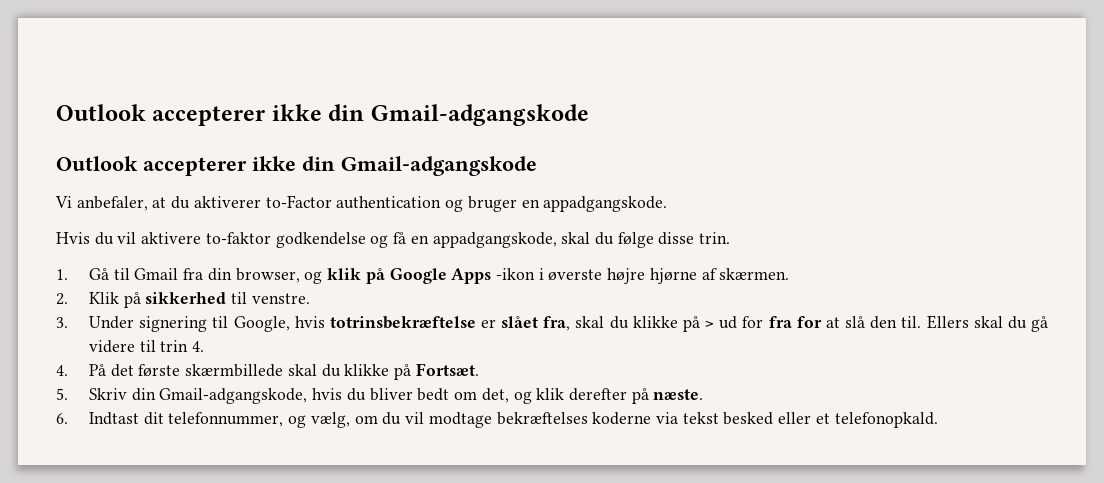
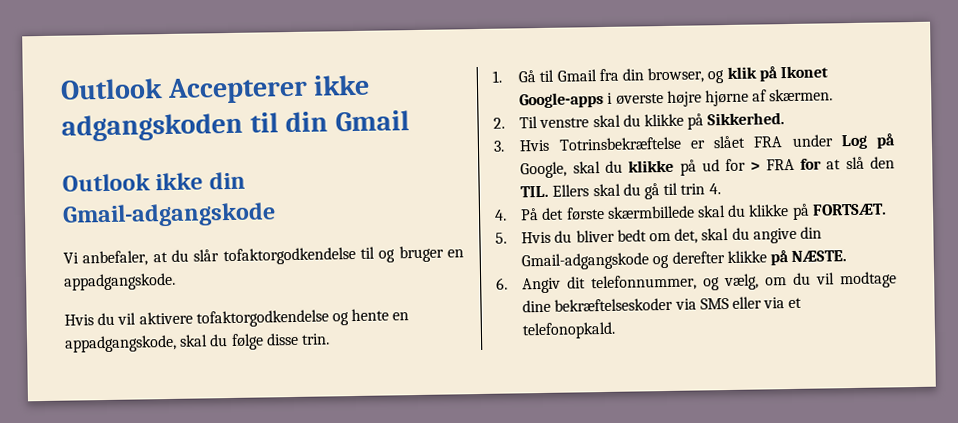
[56,104,589,126] [56,156,247,176] Outlook accepterer ikke din Gmail-adgangskode // Outlook accepterer -> [60,74,371,104] [61,110,410,142] [62,173,151,192] Outlook Accepterer ikke adgangskoden til din Gmail // Outlook
[193,195,442,209] aktiverer to-Factor authentication -> [193,246,375,266] slår tofaktorgodkendelse til
[205,232,407,248] to-faktor godkendelse og få -> [195,308,390,328] tofaktorgodkendelse og hente
[389,268,536,284] Google Apps -ikon -> [779,65,828,79] [519,91,605,109] Ikonet Google-apps
[89,292,310,308] [56,316,792,332] Klik på sikkerhed til venstre. // 3. Under signering til Google, hvis totrinsbekræftelse er slået fra, skal du klikke på > ud for fra -> [519,112,786,130] [493,133,896,152] [520,158,795,179] Til venstre skal du klikke på Sikkerhed. // 3. Hvis Totrinsbekræftelse er slået FRA under Log på Google, skal du klikke på ud for > FRA
[901,316,922,328] til. -> [520,185,550,198] TIL.
[89,340,136,353] videre -> (661, 191) none
[415,363,479,376] Fortsæt. -> [811,203,887,216] FORTSÆT.
[89,388,343,404] Skriv din Gmail-adgangskode, hvis -> [521,231,552,244] Hvis
[513,388,704,404] og klik derefter på næste. -> [701,226,822,244] [521,250,848,271] skal du angive din Gmail-adgangskode og derefter klikke på NÆSTE.
[89,412,140,425] Indtast -> [522,277,562,294] Angiv
[496,412,812,425] bekræftelses koderne via tekst besked eller -> [522,296,786,313] dine bekræftelseskoder via SMS eller via

